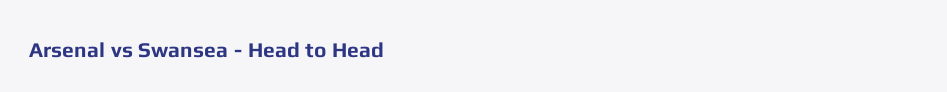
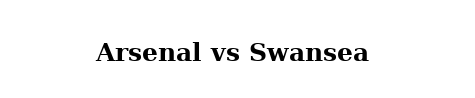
[234,42,385,58] - Head to Head -> (369, 52) none

